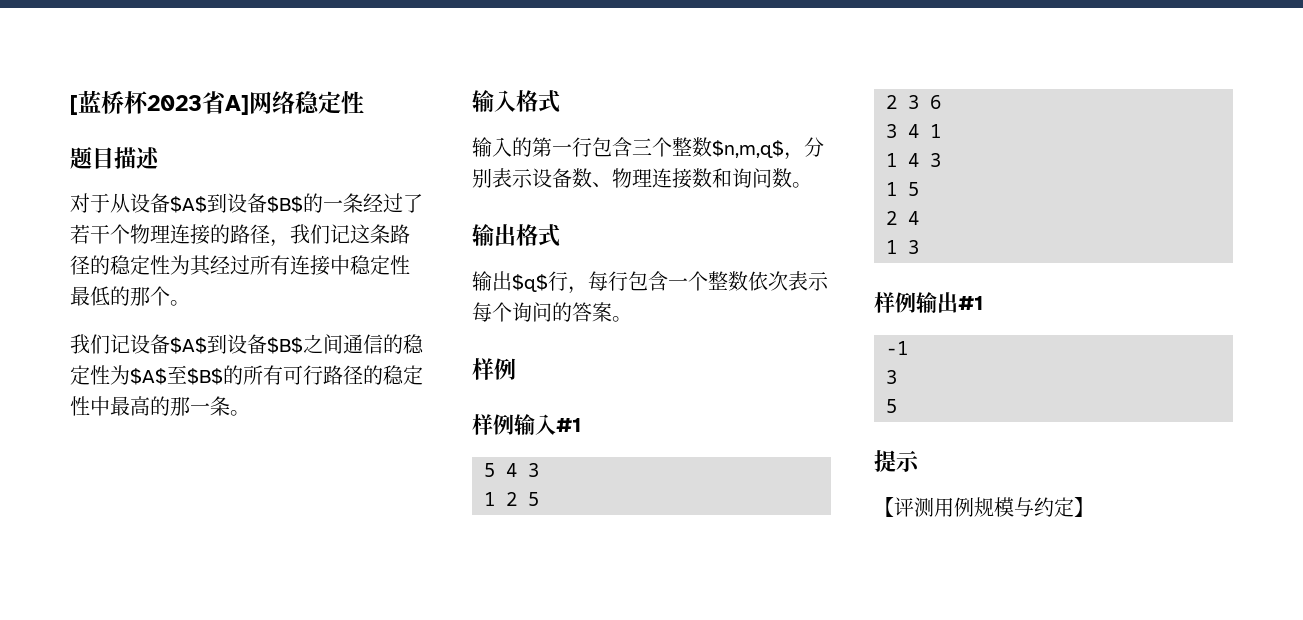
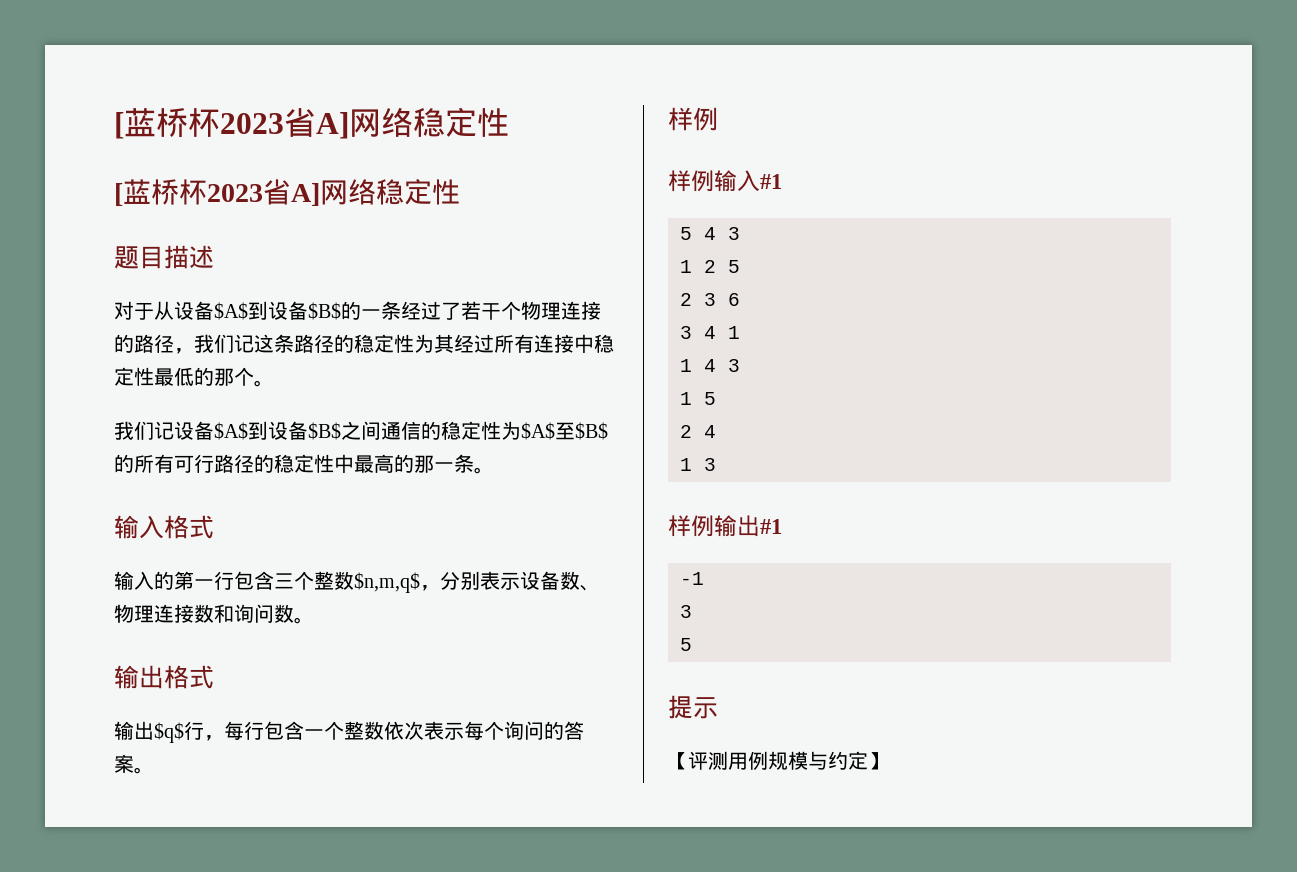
[70,90,364,115] [蓝桥杯2023省A]网络稳定性 -> [114,107,509,139] [114,179,460,206] [蓝桥杯2023省A]网络稳定性 // [蓝桥杯2023省A]网络稳定性

